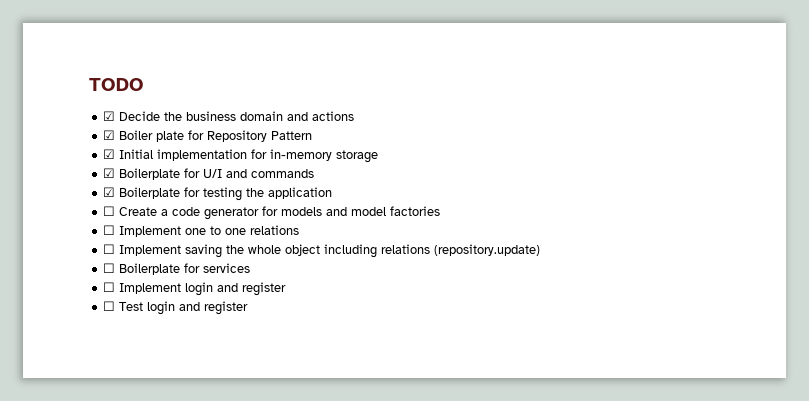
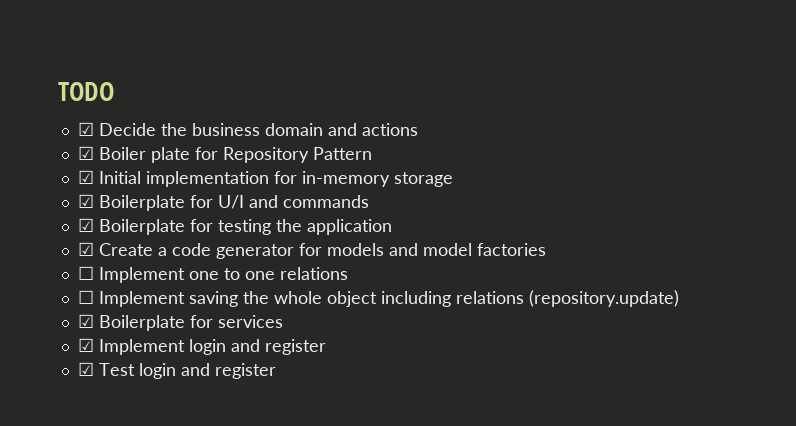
[103,206,116,216] ☐ -> [77,242,94,256] ☑
[103,263,116,273] ☐ -> [77,314,94,328] ☑
[103,282,116,292] ☐ -> [77,338,94,352] ☑
[103,301,116,311] ☐ -> [77,362,94,376] ☑

